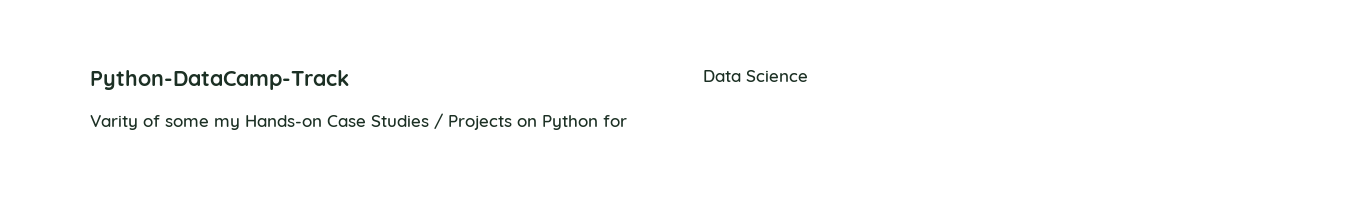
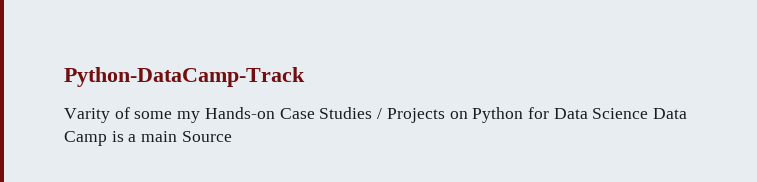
(808, 76) none -> [653,108,688,119] [64,131,232,146] Data Camp is a main Source

